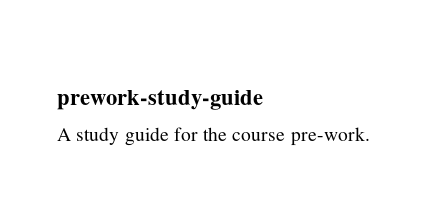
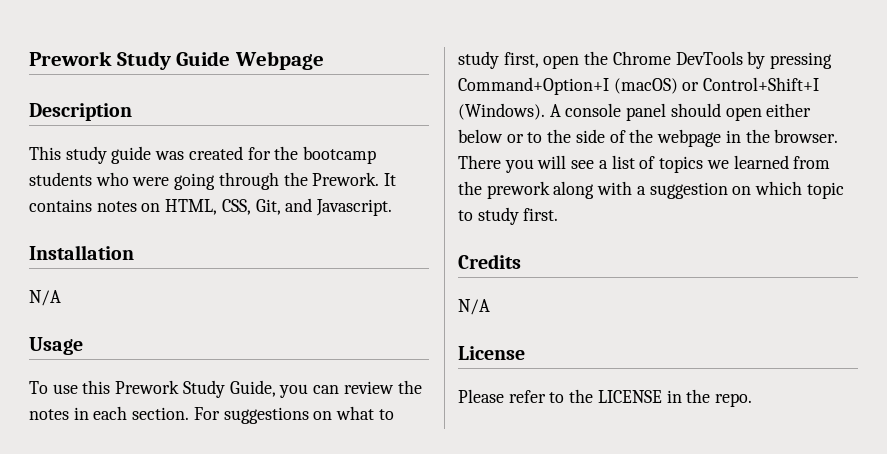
[57,90,263,110] [57,127,370,146] prework-study-guide // A study guide for the course pre-work. -> [29,51,324,70] [29,103,132,121] [29,146,377,164] [29,172,397,190] [29,198,393,216] [29,245,134,260] [29,290,61,306] [29,337,83,355] [29,380,422,398] [29,406,394,424] [458,51,833,69] [458,77,820,95] [458,103,812,121] [458,129,839,147] [458,155,831,173] [458,181,844,199] [458,207,559,225] [458,254,521,269] [458,299,490,315] [458,346,525,360] [458,389,753,407] Prework Study Guide Webpage // Description // This study guide was created for the bootcamp students who were going through the Prework. It contains notes on HTML, CSS, Git, and Javascript. // Installation // N/A // Usage // To use this Prework Study Guide, you can review the notes in each section. For suggestions on what to study first, open the Chrome DevTools by pressing Command+Option+I (macOS) or Control+Shift+I (Windows). A console panel should open either below or to the side of the webpage in the browser. There you will see a list of topics we learned from the prework along with a suggestion on which topic to study first. // Credits // N/A // License // Please refer to the LICENSE in the repo.

